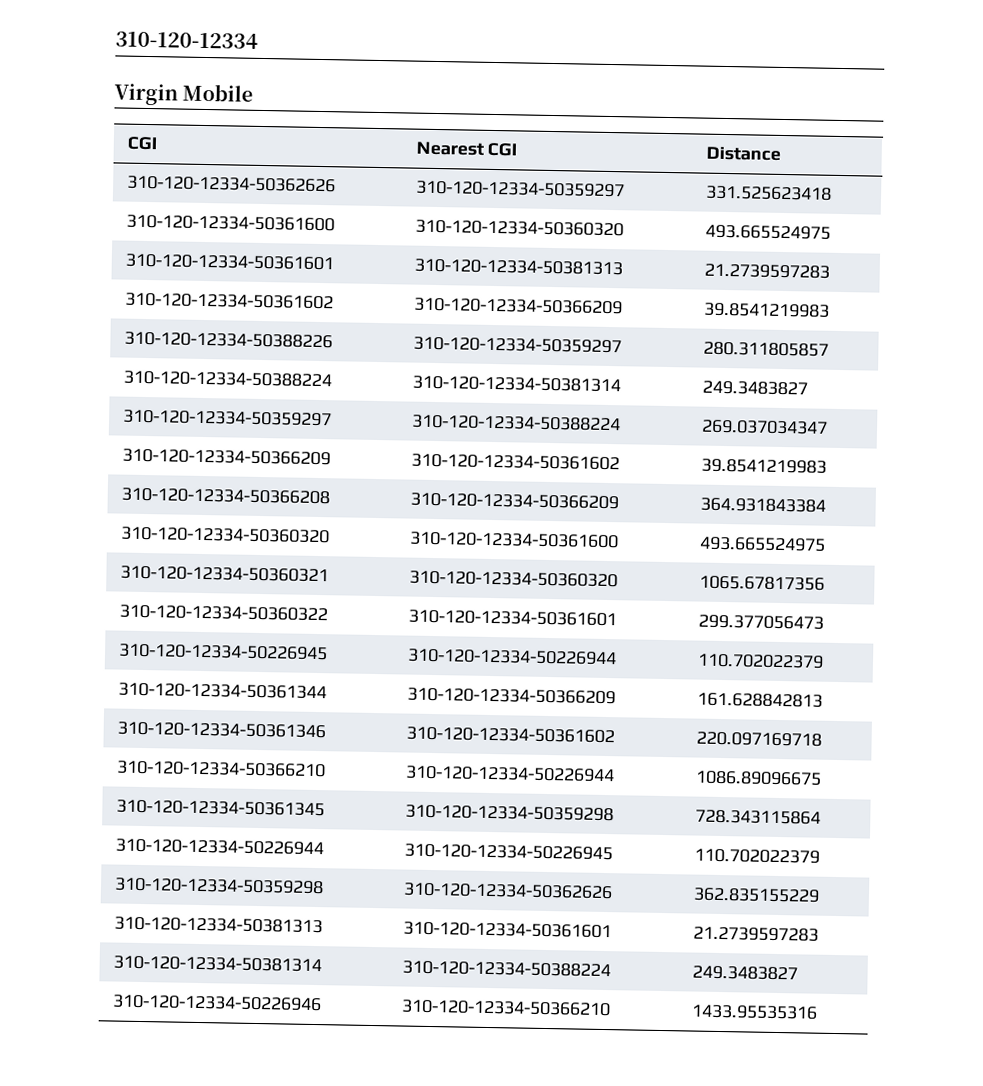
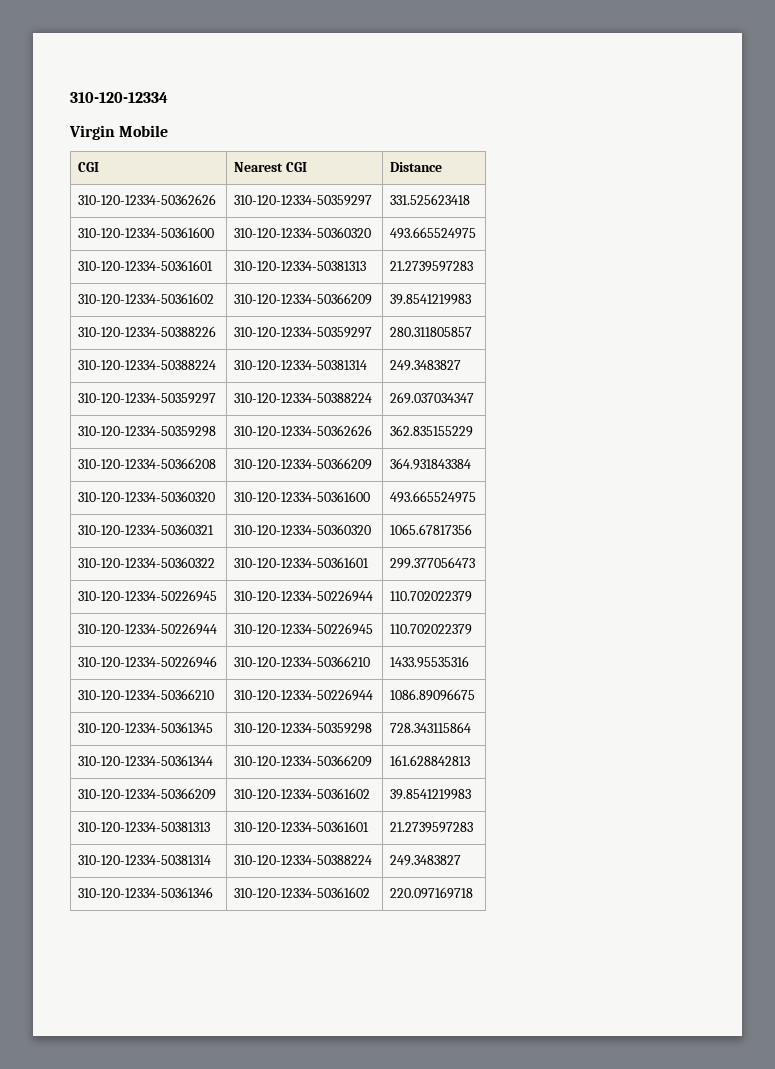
[121,448,331,466] [410,453,620,471] [700,458,827,474] 310-120-12334-50366209 | 310-120-12334-50361602 | 39.8541219983 -> [78,426,217,437] [234,425,373,436] [390,425,474,437] 310-120-12334-50359298 | 310-120-12334-50362626 | 362.835155229
[117,682,327,700] [406,687,616,705] [696,692,823,708] [116,721,326,739] [405,726,615,744] [695,731,822,747] 310-120-12334-50361344 | 310-120-12334-50366209 | 161.628842813 // 310-120-12334-50361346 | 310-120-12334-50361602 | 220.097169718 -> [78,623,218,635] [234,623,374,635] [390,624,473,635] [78,656,218,668] [234,656,371,667] [390,656,470,668] 310-120-12334-50226944 | 310-120-12334-50226945 | 110.702022379 // 310-120-12334-50226946 | 310-120-12334-50366210 | 1433.95535316
[114,838,324,856] [403,843,613,861] [693,848,820,864] [113,877,324,895] [402,882,613,900] [692,887,820,903] 310-120-12334-50226944 | 310-120-12334-50226945 | 110.702022379 // 310-120-12334-50359298 | 310-120-12334-50362626 | 362.835155229 -> [78,755,214,766] [234,755,373,767] [390,755,471,766] [78,788,217,800] [234,788,371,799] [390,789,472,800] 310-120-12334-50361344 | 310-120-12334-50366209 | 161.628842813 // 310-120-12334-50366209 | 310-120-12334-50361602 | 39.8541219983
[111,994,322,1012] [400,999,611,1017] [690,1004,818,1020] 310-120-12334-50226946 | 310-120-12334-50366210 | 1433.95535316 -> [78,887,214,898] [234,887,371,898] [390,887,474,899] 310-120-12334-50361346 | 310-120-12334-50361602 | 220.097169718

